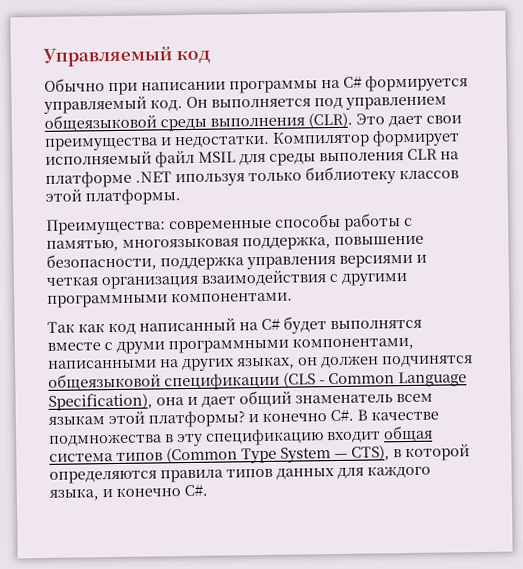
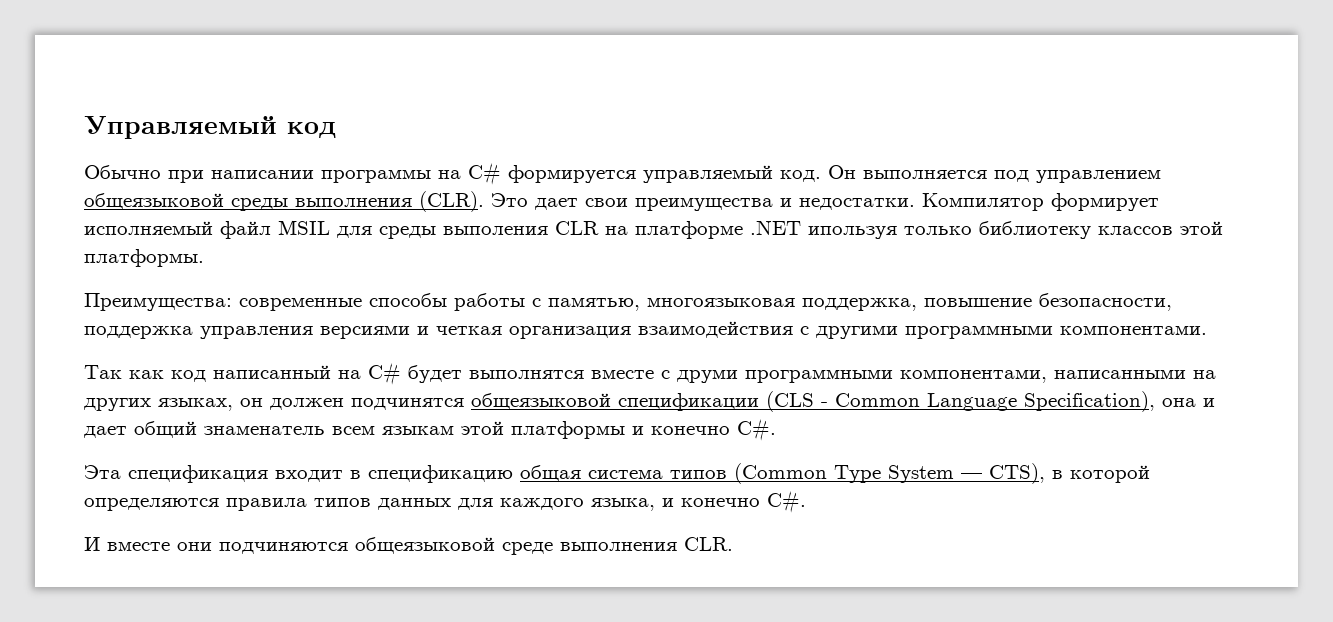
[148,409,439,428] [49,428,381,447] платформы? и конечно C#. В качестве подмножества в эту спецификацию входит -> [511,418,776,441] [84,465,513,483] платформы и конечно C#. // Эта спецификация входит в спецификацию
(208, 490) none -> [84,537,733,555] // И вместе они подчиняются общеязыковой среде выполнения CLR.

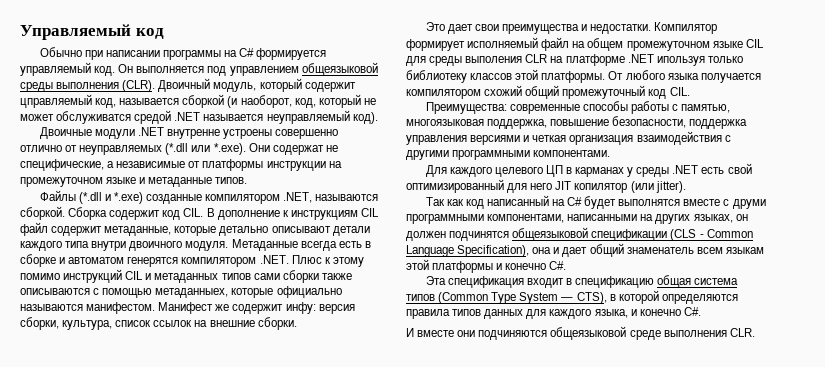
(484, 201) none -> [158,78,356,92] [20,94,376,108] [20,110,378,124] [39,127,339,139] [20,143,338,155] [20,159,342,171] [20,177,248,187] [39,190,379,204] [20,206,379,220] [20,222,370,236] [20,239,371,251] [20,254,364,267] [20,269,352,283] [20,286,342,298] [20,302,355,314] [20,317,297,330] Двоичный модуль, который содержит цправляемый код, называется сборкой (и наоборот, код, который не может обслуживатся средой .NET называется неуправляемый код). // Двоичные модули .NET внутренне устроены совершенно отлично от неуправляемых (*.dll или *.exe). Они содержат не специфические, а независимые от платформы инструкции на промежуточном языке и метаданные типов. // Файлы (*.dll и *.exe) созданные компилятором .NET, называются сборкой. Сборка содержит код CIL. В дополнение к инструкциям CIL файл содержит метаданные, которые детально описывают детали каждого типа внутри двоичного модуля. Метаданные всегда есть в сборке и автоматом генерятся компилятором .NET. Плюс к этому помимо инструкций CIL и метаданных типов сами сборки также описываются с помощью метаданныех, которые официально называются манифестом. Манифест же содержит инфу: версия сборки, культура, список ссылок на внешние сборки. //
[278,220,330,235] MSIL -> [572,38,764,51] на общем промежуточном языке CIL
(204, 258) none -> [608,70,761,83] [406,85,690,99] От любого языка получается компилятором схожий общий промежуточный код CIL.
(1207, 330) none -> [425,163,752,177] [406,179,686,193] // Для каждого целевого ЦП в карманах у среды .NET есть свой оптимизированный для него JIT копилятор (или jitter).

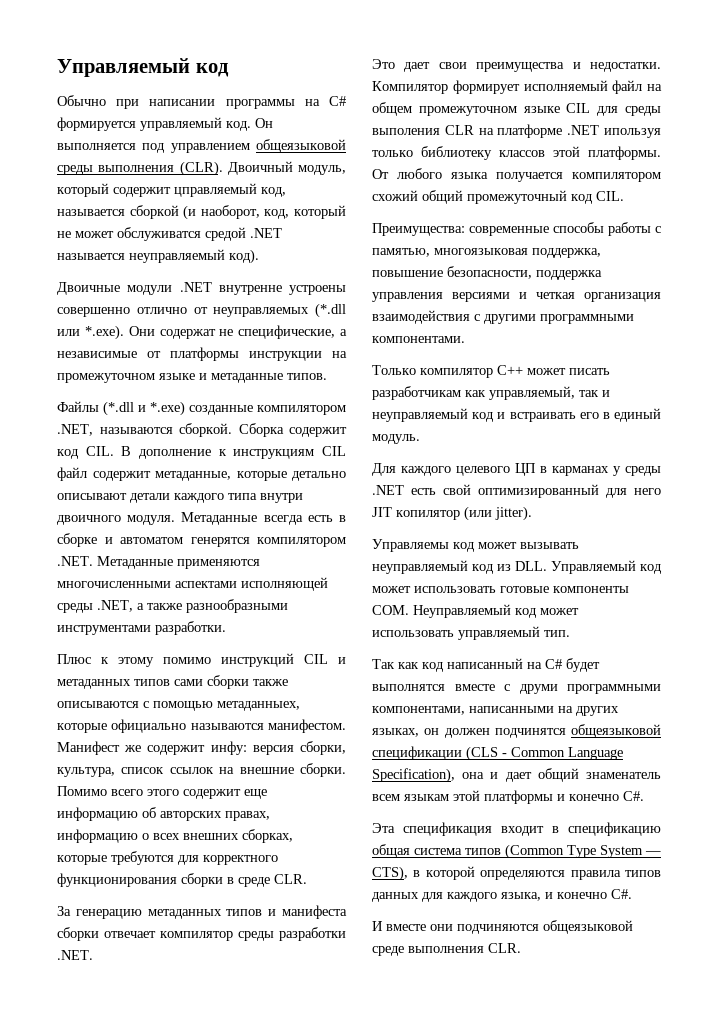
(289, 259) none -> [97,556,260,569] [57,577,328,591] [57,599,288,613] [57,621,226,635] Метаданные применяются многочисленными аспектами исполняющей среды .NET, а также разнообразными инструментами разработки. //
(297, 323) none -> [57,786,267,799] [57,807,270,821] [57,829,293,843] [57,851,278,865] [57,873,307,887] [57,905,347,919] [57,927,346,941] [57,950,93,960] Помимо всего этого содержит еще информацию об авторских правах, информацию о всех внешних сборках, которые требуются для корректного функционирования сборки в среде CLR. // За генерацию метаданных типов и манифеста сборки отвечает компилятор среды разработки .NET.
(611, 153) none -> [372,365,610,378] [372,386,610,400] [372,408,661,422] [372,434,420,444] // Только компилятор C++ может писать разработчикам как управляемый, так и неуправляемый код и встраивать его в единый модуль.
(686, 187) none -> [372,539,579,552] [372,560,662,574] [372,586,629,593] [372,604,579,618] [372,626,570,640] // Управляемы код может вызывать неуправляемый код из DLL. Управляемый код может использовать готовые компоненты COM. Неуправляемый код может использовать управляемый тип.

